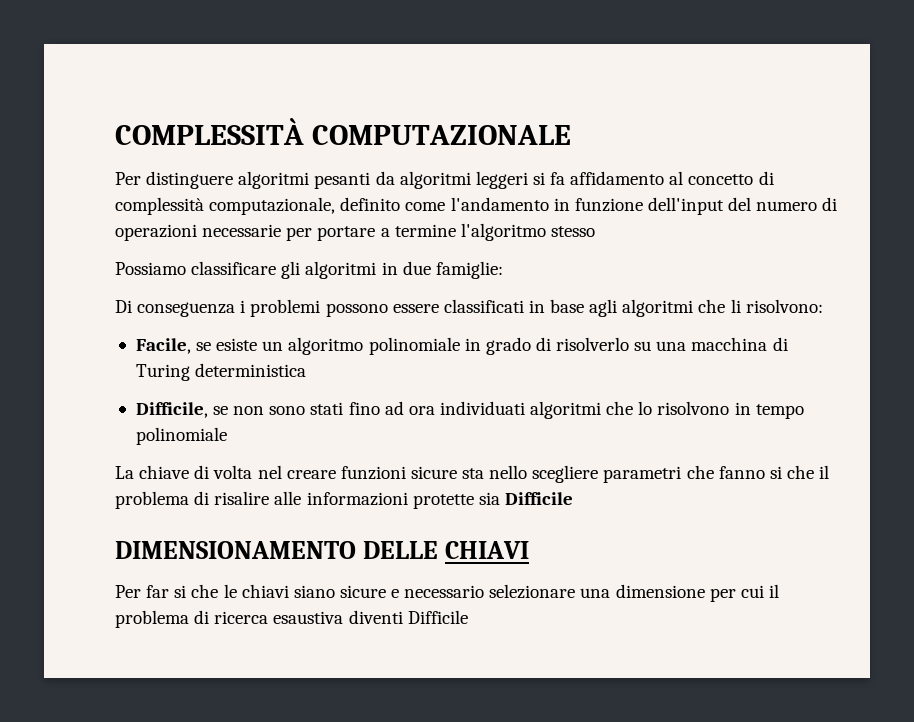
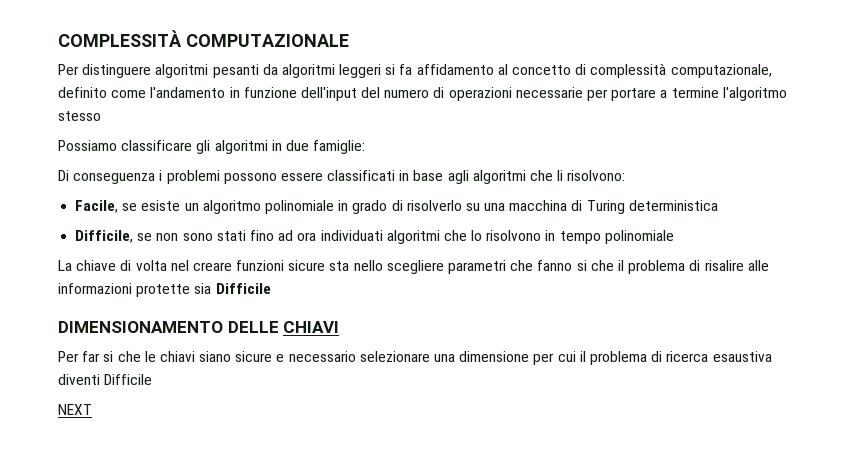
(468, 617) none -> [58,404,92,415] // NEXT

